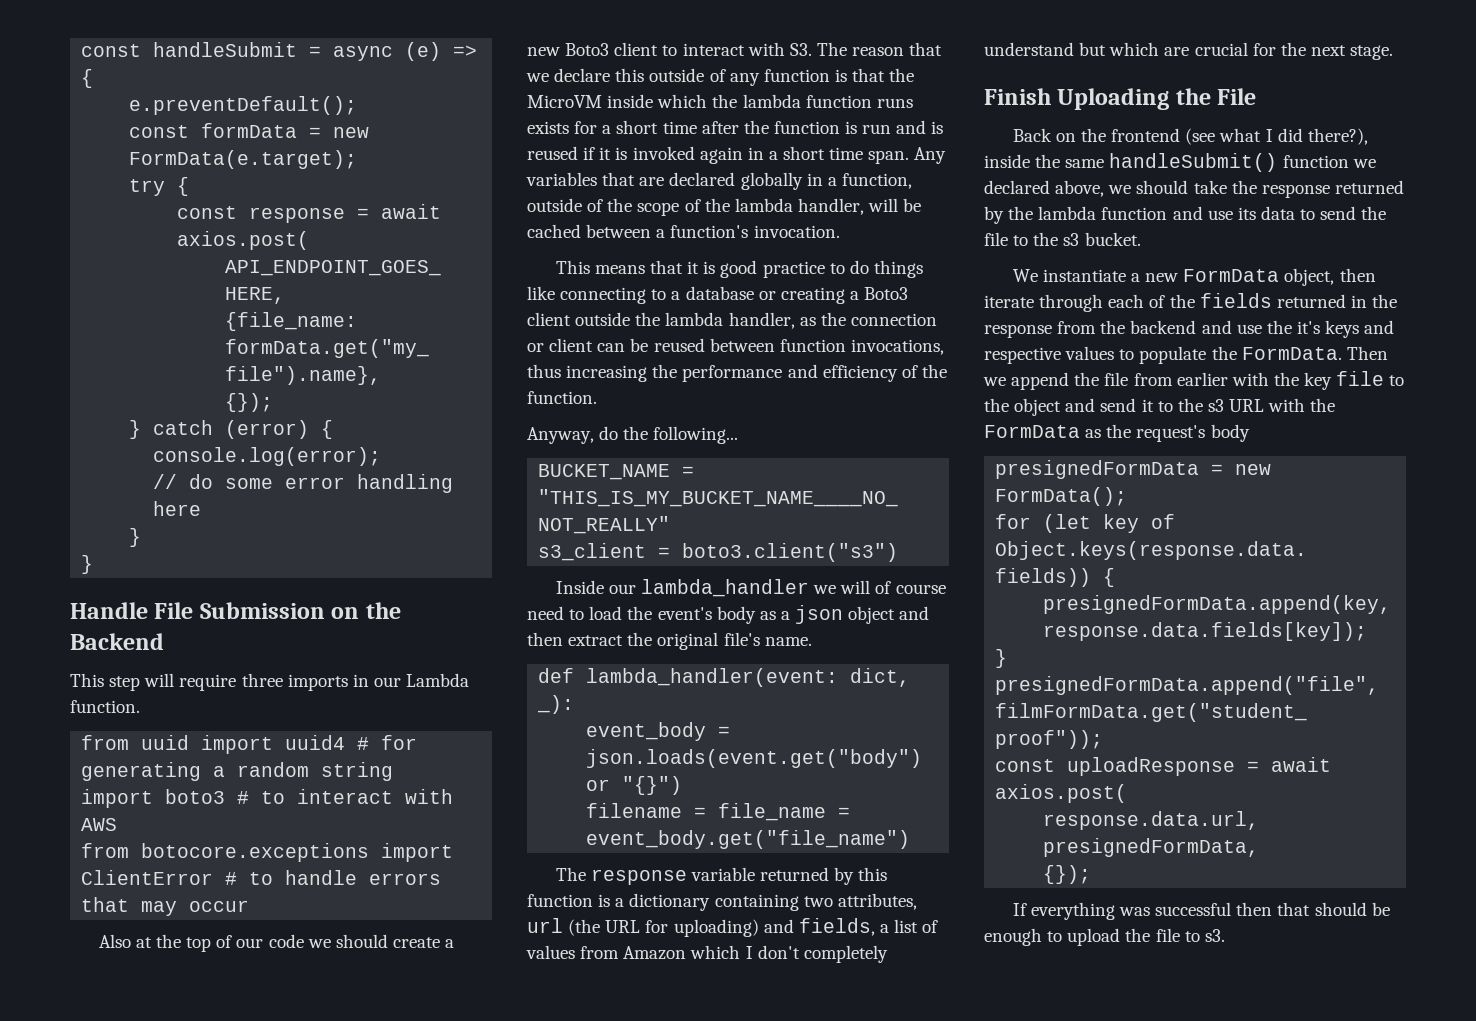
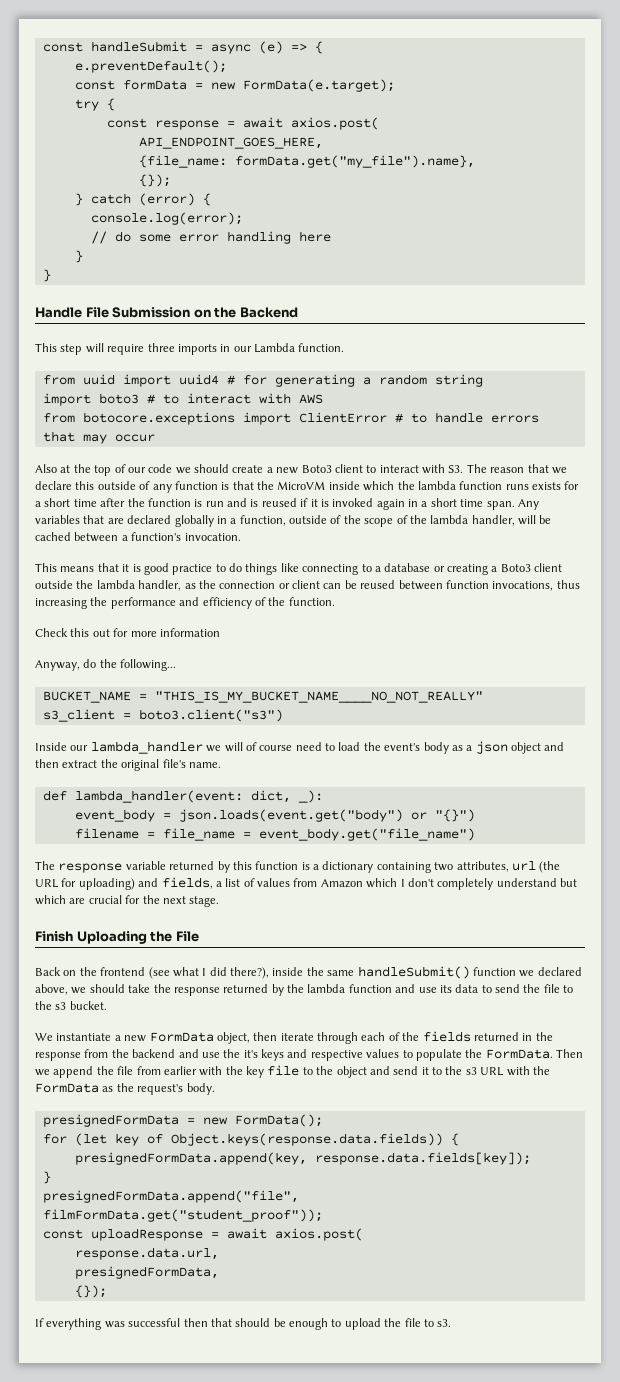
(597, 397) none -> [35,628,220,637] // Check this out for more information
[1210,424,1250,442] body -> [186,1083,215,1095] body.

